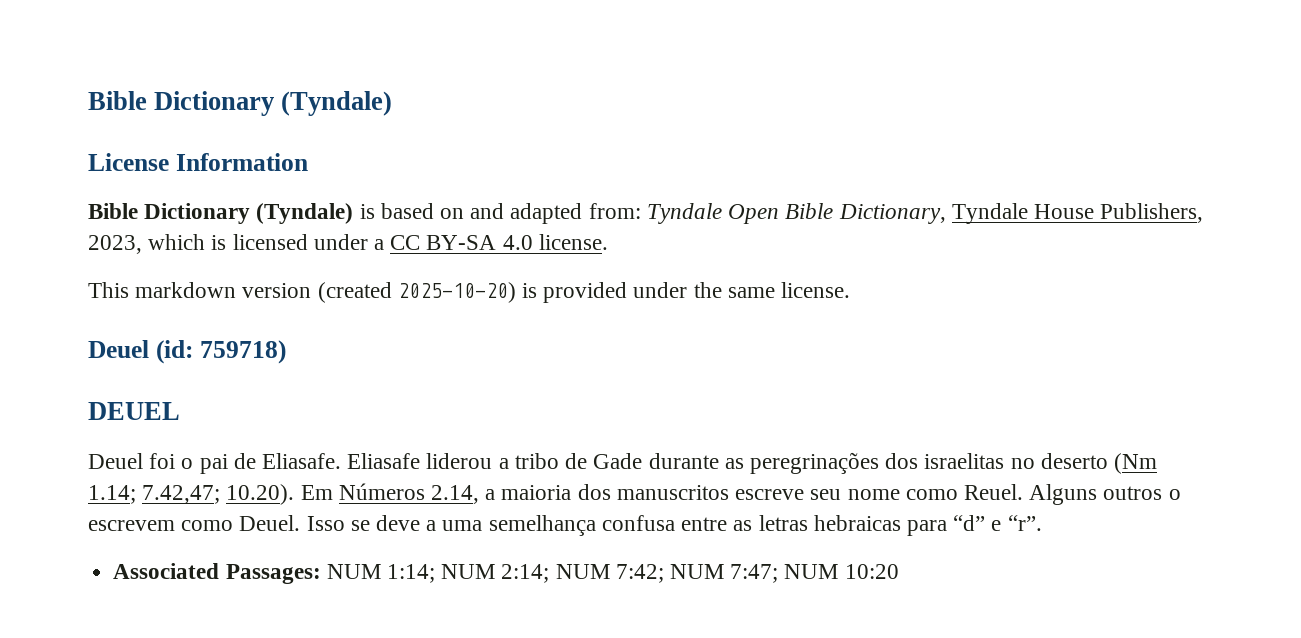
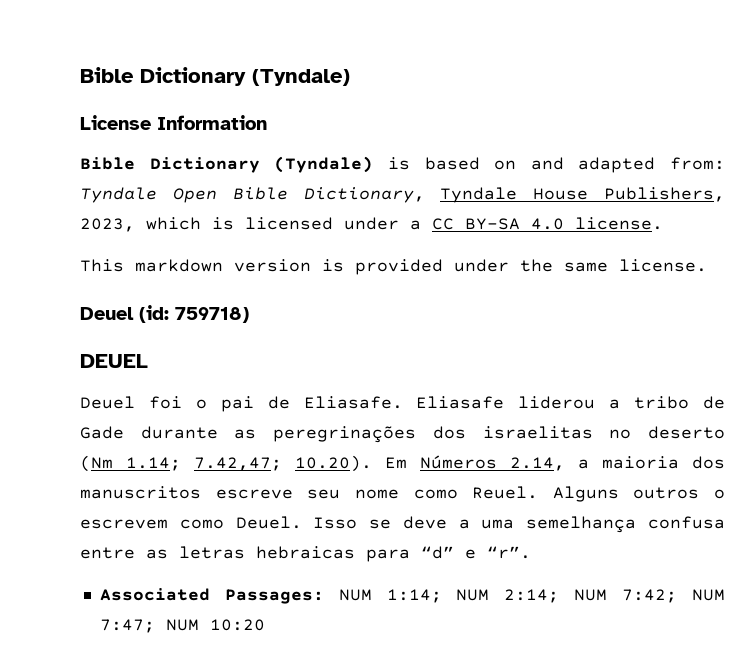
[317,282,516,303] (created 2025-10-20) -> (311, 265) none

